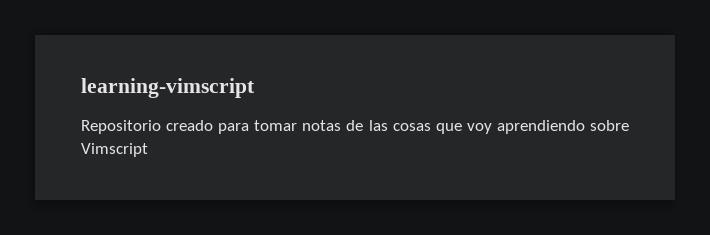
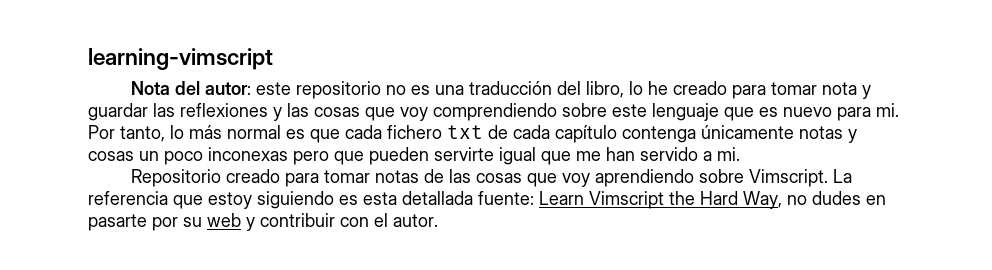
(255, 88) none -> [131,81,872,99] [88,103,899,121] [88,125,857,143] [88,147,740,165] // Nota del autor: este repositorio no es una traducción del libro, lo he creado para tomar nota y guardar las reflexiones y las cosas que voy comprendiendo sobre este lenguaje que es nuevo para mi. Por tanto, lo más normal es que cada fichero txt de cada capítulo contenga únicamente notas y cosas un poco inconexas pero que pueden servirte igual que me han servido a mi.
[81,143,148,157] Vimscript -> [749,169,853,187] [88,191,886,209] [88,213,438,231] Vimscript. La referencia que estoy siguiendo es esta detallada fuente: Learn Vimscript the Hard Way, no dudes en pasarte por su web y contribuir con el autor.

